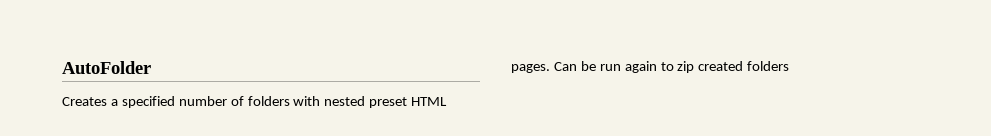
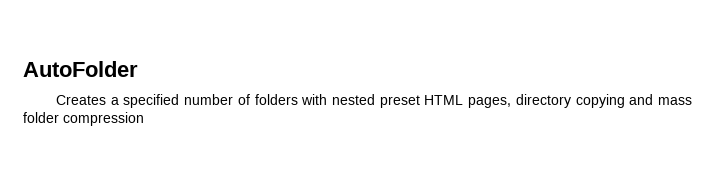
[511,61,790,73] pages. Can be run again to zip created folders -> [468,94,692,108] [23,112,144,126] pages, directory copying and mass folder compression

